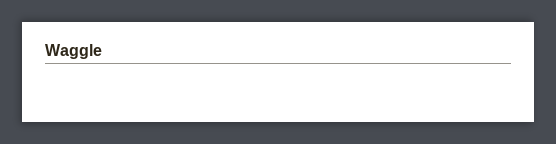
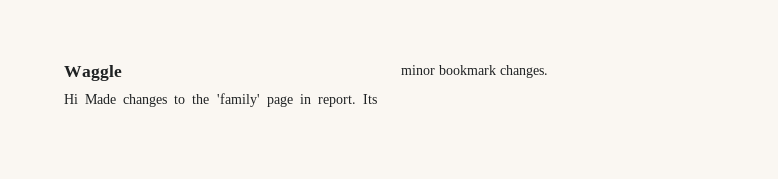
(102, 51) none -> [64,93,377,107] [401,65,548,78] // Hi Made changes to the 'family' page in report. Its minor bookmark changes.

